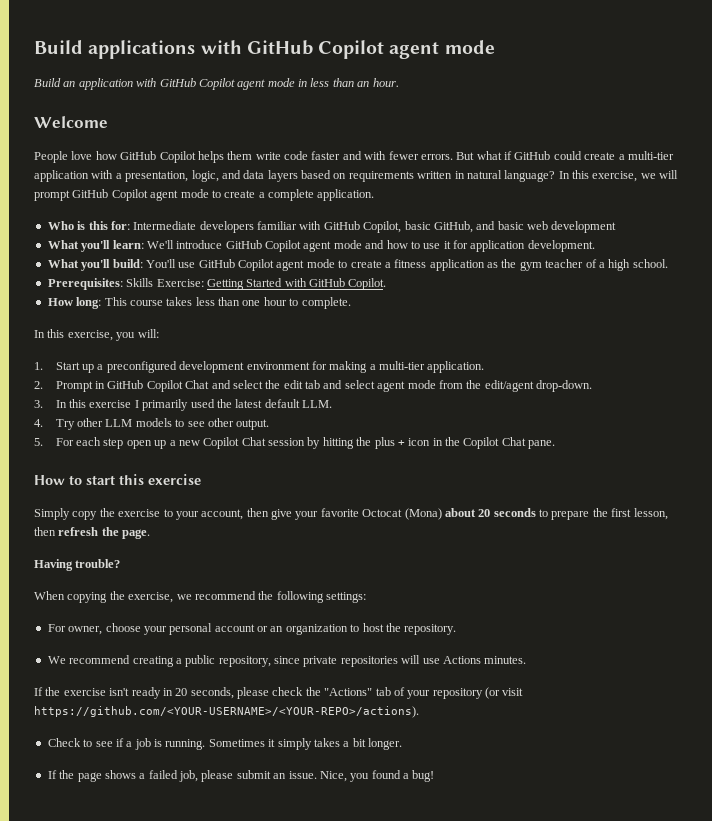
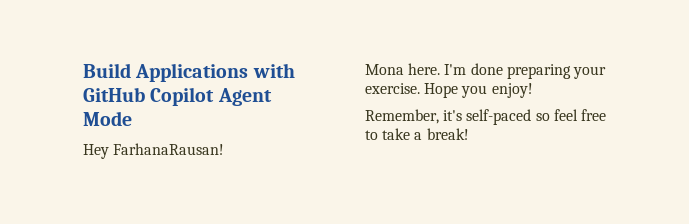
[34,40,495,59] [34,78,399,90] [34,116,108,128] [34,151,674,163] [34,170,679,182] [34,189,375,201] [47,221,617,233] [47,240,595,252] [47,259,668,271] [47,278,387,290] [47,297,351,309] [34,329,159,341] [34,361,485,373] [34,380,593,392] [34,399,333,411] [34,418,270,430] [34,437,556,449] [34,474,201,485] [34,508,668,520] [34,527,151,539] [34,559,121,571] [34,591,366,603] [47,623,457,635] [47,655,527,667] [34,687,524,699] [34,706,419,718] [47,738,402,750] [47,770,435,782] Build applications with GitHub Copilot agent mode // Build an application with GitHub Copilot agent mode in less than an hour. // Welcome // People love how GitHub Copilot helps them write code faster and with fewer errors. But what if GitHub could create a multi-tier application with a presentation, logic, and data layers based on requirements written in natural language? In this exercise, we will prompt GitHub Copilot agent mode to create a complete application. // Who is this for: Intermediate developers familiar with GitHub Copilot, basic GitHub, and basic web development // What you'll learn: We'll introduce GitHub Copilot agent mode and how to use it for application development. // What you'll build: You'll use GitHub Copilot agent mode to create a fitness application as the gym teacher of a high school. // Prerequisites: Skills Exercise: Getting Started with GitHub Copilot. // How long: This course takes less than one hour to complete. // In this exercise, you will: // 1. Start up a preconfigured development environment for making a multi-tier application. // 2. Prompt in GitHub Copilot Chat and select the edit tab and select agent mode from the edit/agent drop-down. // 3. In this exercise I primarily used the latest default LLM. // 4. Try other LLM models to see other output. // 5. For each step open up a new Copilot Chat session by hitting the plus + icon in the Copilot Chat pane. // How to start this exercise // Simply copy the exercise to your account, then give your favorite Octocat (Mona) about 20 seconds to prepare the first lesson, then refresh the page. // Having trouble? // When copying the exercise, we recommend the following settings: // For owner, choose your personal account or an organization to host the repository. // We recommend creating a public repository, since private repositories will use Actions minutes. // If the exercise isn't ready in 20 seconds, please check the "Actions" tab of your repository (or visit https://github.com/<YOUR-USERNAME>/<YOUR-REPO>/actions). // Check to see if a job is running. Sometimes it simply takes a bit longer. // If the page shows a failed job, please submit an issue. Nice, you found a bug! -> [83,63,295,82] [83,87,272,106] [83,111,132,126] [83,143,225,159] [365,63,606,79] [365,83,533,98] [365,109,606,125] [365,128,469,140] Build Applications with GitHub Copilot Agent Mode // Hey FarhanaRausan! // Mona here. I'm done preparing your exercise. Hope you enjoy! // Remember, it's self-paced so feel free to take a break!

